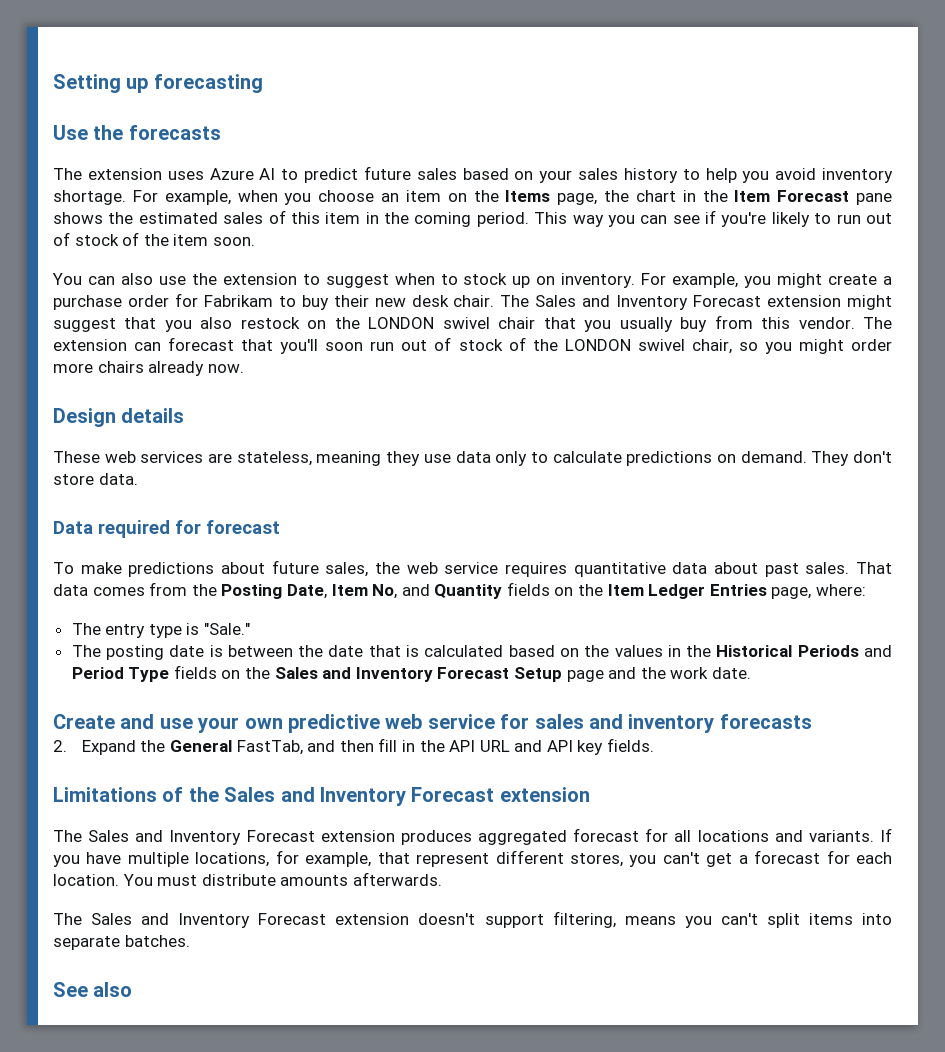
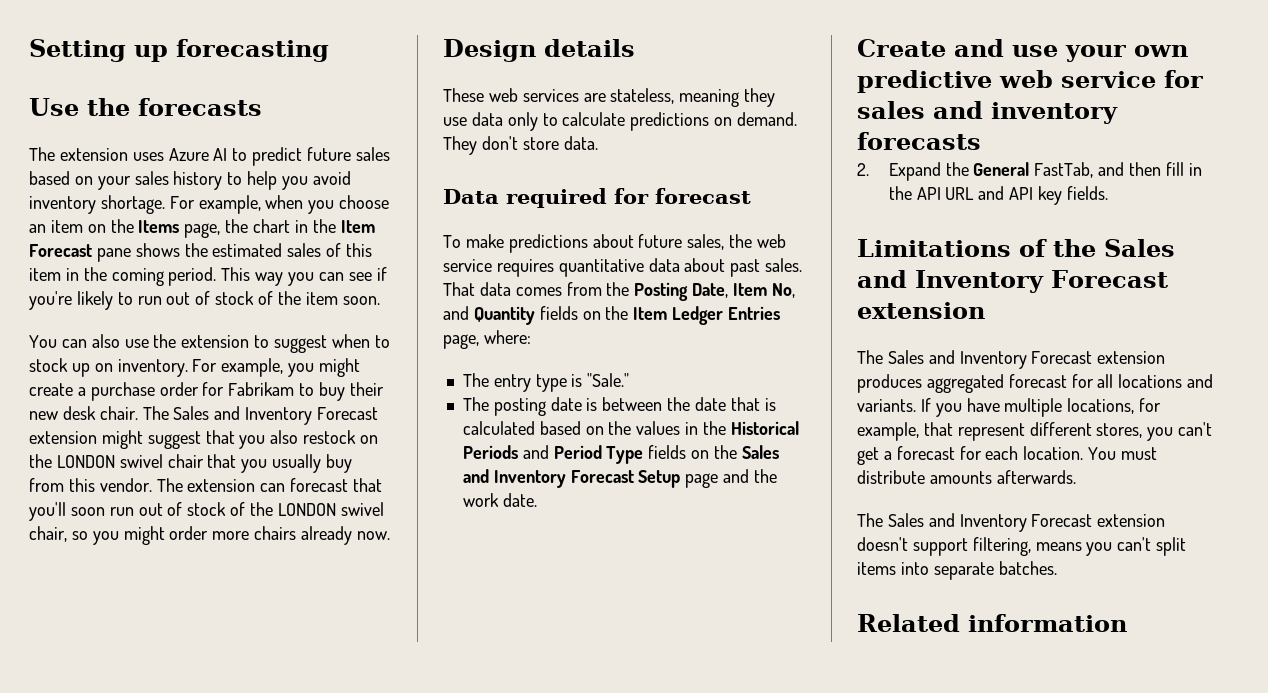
[53,982,133,997] See also -> [857,614,1127,632] Related information

